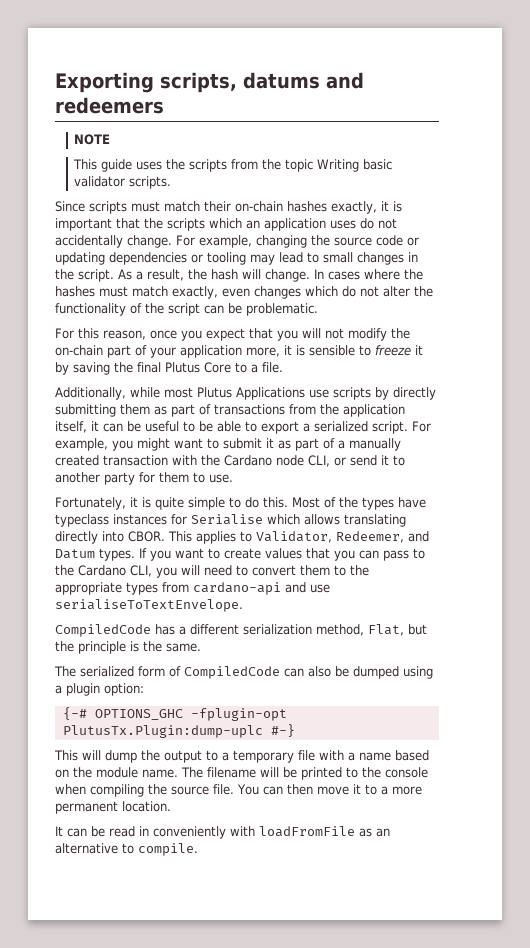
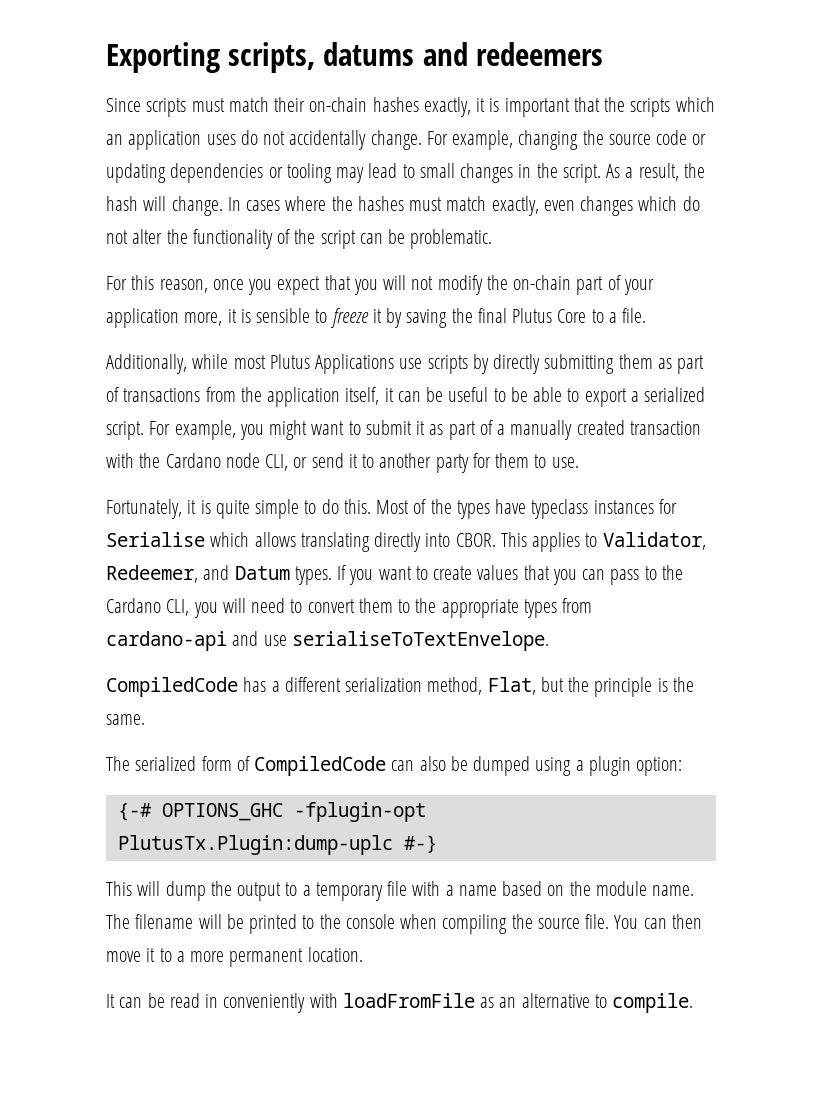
[74,134,111,145] [73,159,393,172] [74,176,172,189] // NOTE // This guide uses the scripts from the topic Writing basic validator scripts. -> (603, 54) none

